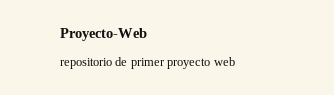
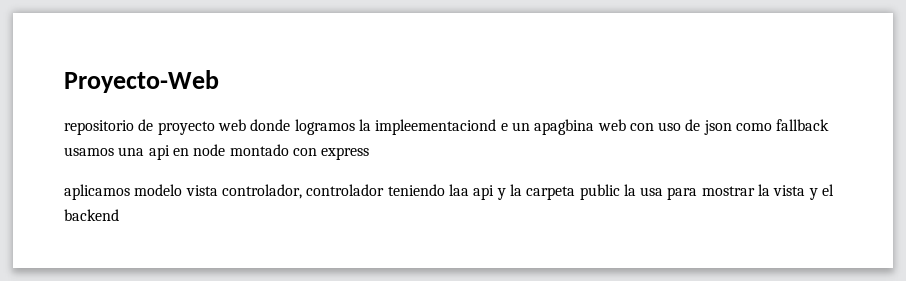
[130,58,165,69] primer -> (154, 125) none
(235, 61) none -> [250,119,830,135] [64,144,370,160] [64,184,835,200] [64,209,119,221] donde logramos la impleementaciond e un apagbina web con uso de json como fallback usamos una api en node montado con express // aplicamos modelo vista controlador, controlador teniendo laa api y la carpeta public la usa para mostrar la vista y el backend

